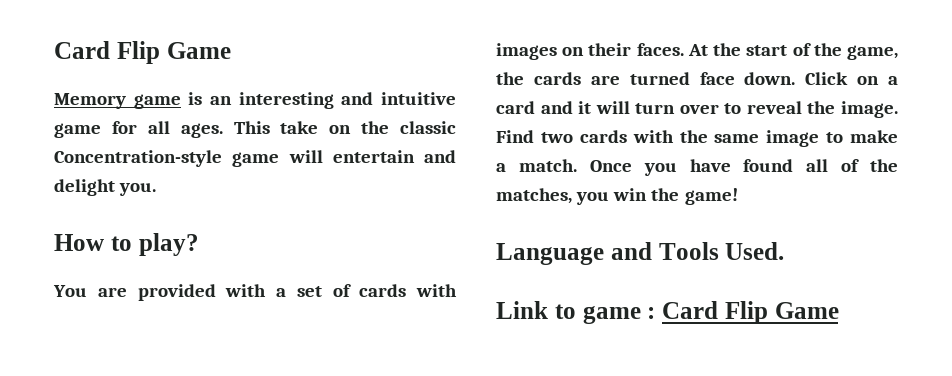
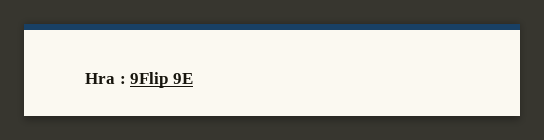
[54,41,231,64] [54,92,457,109] [54,121,456,138] [54,150,456,167] [54,179,157,196] [54,233,199,256] [53,284,457,301] [496,43,898,60] [496,72,898,85] [496,101,898,118] [496,130,898,147] [496,159,898,176] [496,188,738,205] [496,242,785,265] [496,301,839,324] Card Flip Game // Memory game is an interesting and intuitive game for all ages. This take on the classic Concentration-style game will entertain and delight you. // How to play? // You are provided with a set of cards with images on their faces. At the start of the game, the cards are turned face down. Click on a card and it will turn over to reveal the image. Find two cards with the same image to make a match. Once you have found all of the matches, you win the game! // Language and Tools Used. // Link to game : Card Flip Game -> [85,72,193,88] Hra : 9Flip 9E

